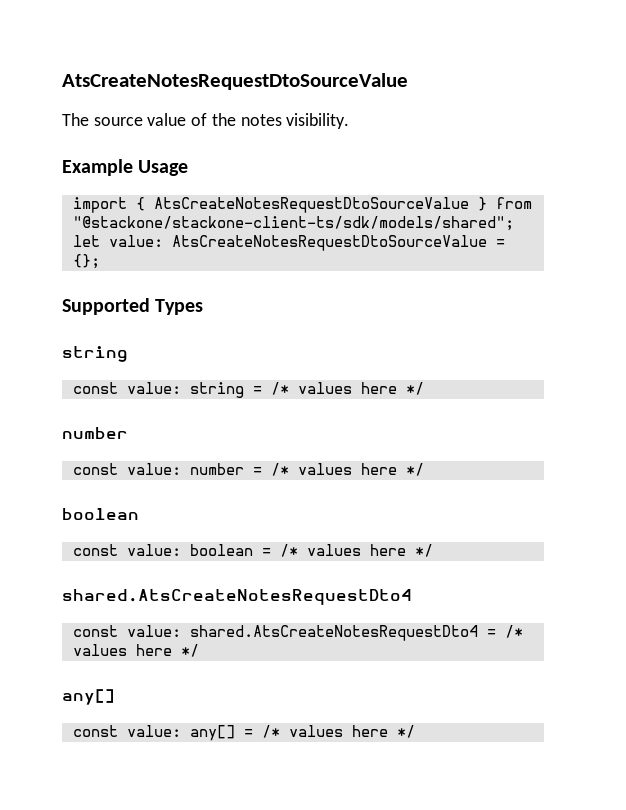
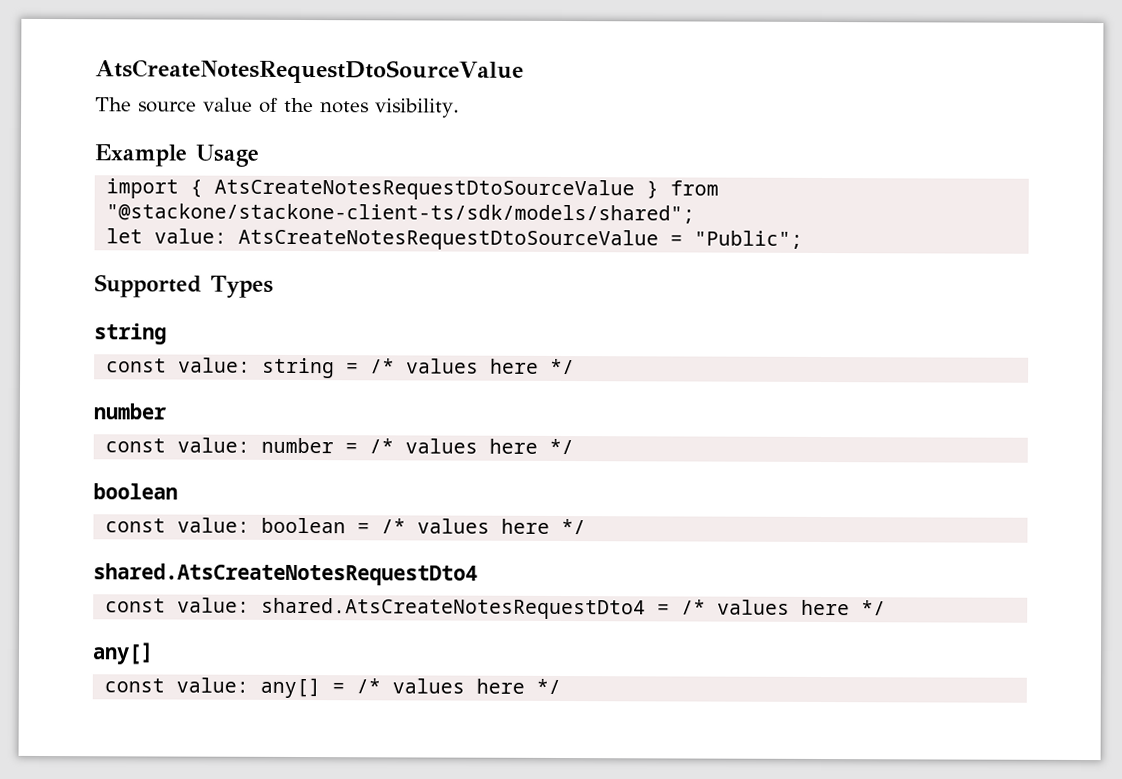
[72,254,100,269] {}; -> [694,230,804,249] "Public";

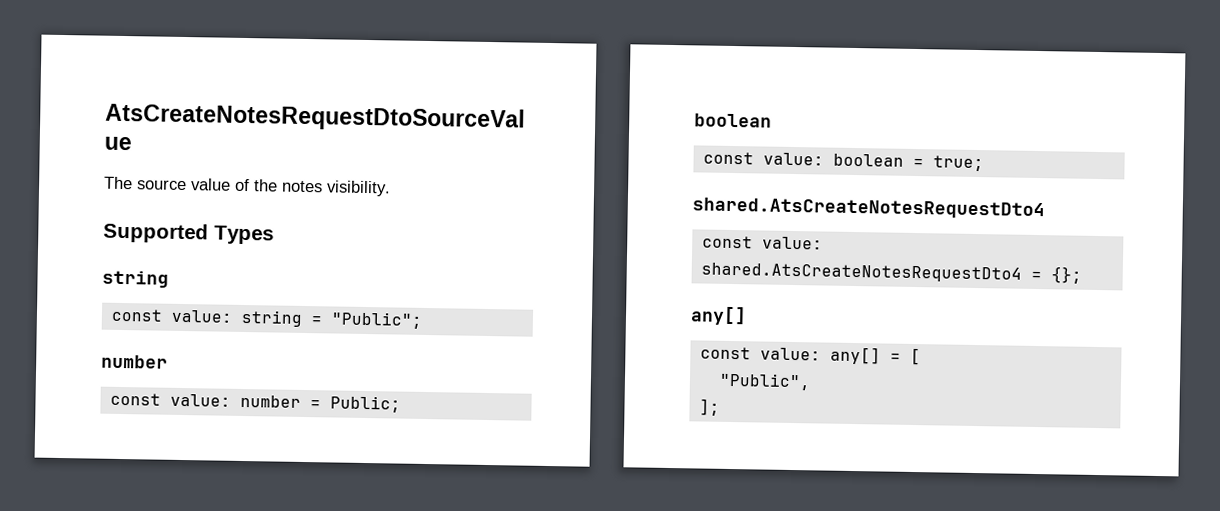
[94,144,259,167] [106,178,720,201] [106,203,696,224] [106,228,804,251] // Example Usage // import { AtsCreateNotesRequestDtoSourceValue } from "@stackone/stackone-client-ts/sdk/models/shared"; // let value: AtsCreateNotesRequestDtoSourceValue = "Public"; -> (391, 188) none
[370,358,576,375] /* values here */ -> [330,311,423,329] "Public";
[369,438,575,455] /* values here */ -> [329,395,401,413] Public;
[381,518,587,535] /* values here */ -> [932,155,984,172] true;
[681,599,887,616] /* values here */ -> [1050,266,1082,284] {};
[356,678,562,695] /* values here */ -> [909,347,921,366] [718,372,811,391] [698,398,720,416] [ // "Public", // ];

